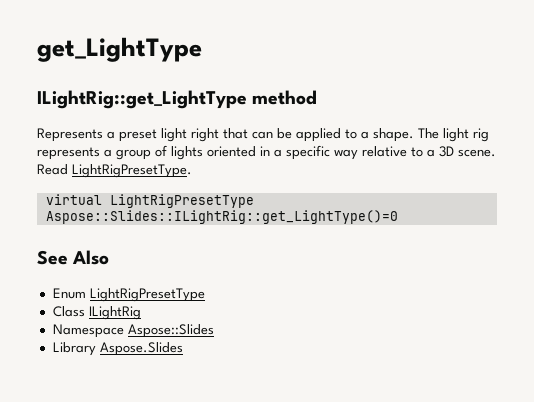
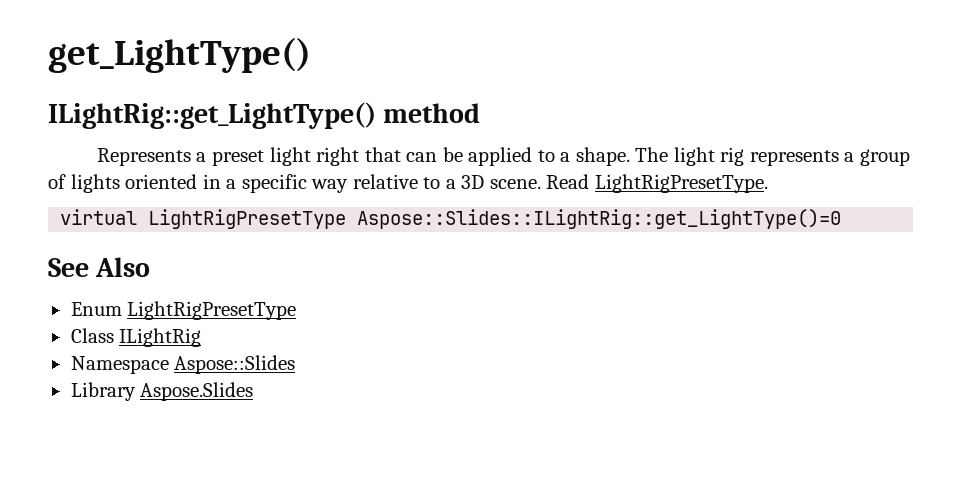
[37,37,202,62] [37,90,247,109] get_LightType // ILightRig::get_LightType -> [48,37,311,73] [48,102,376,129] get_LightType() // ILightRig::get_LightType()

